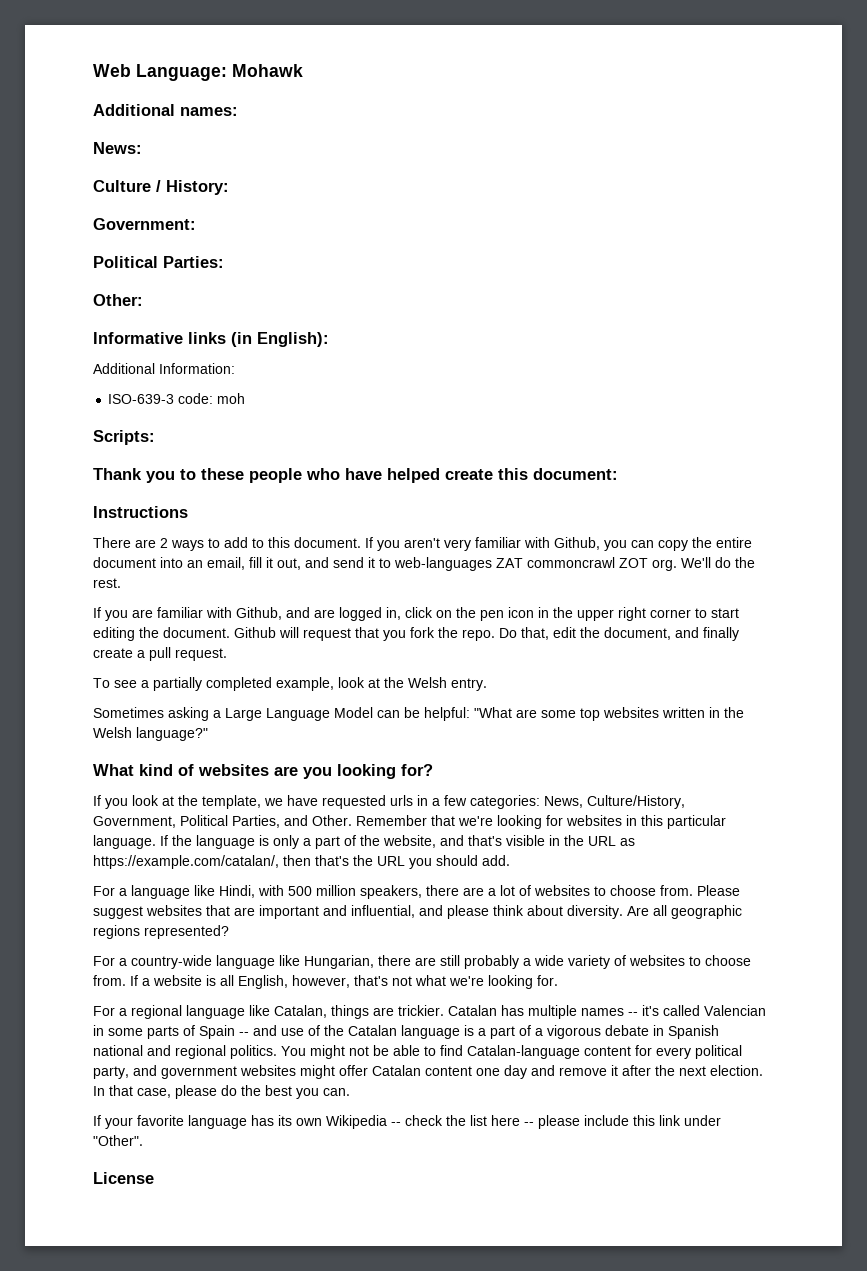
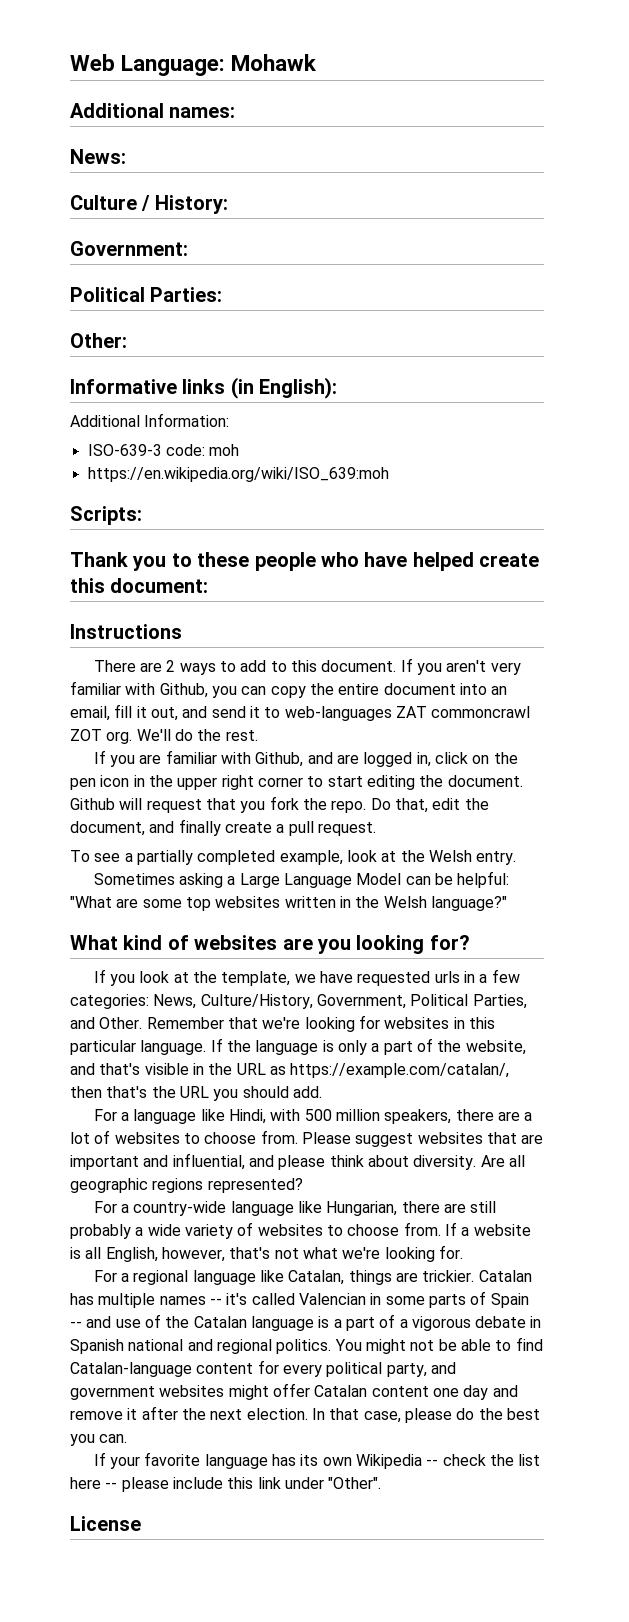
(246, 398) none -> [87,467,389,482] // https://en.wikipedia.org/wiki/ISO_639:moh

